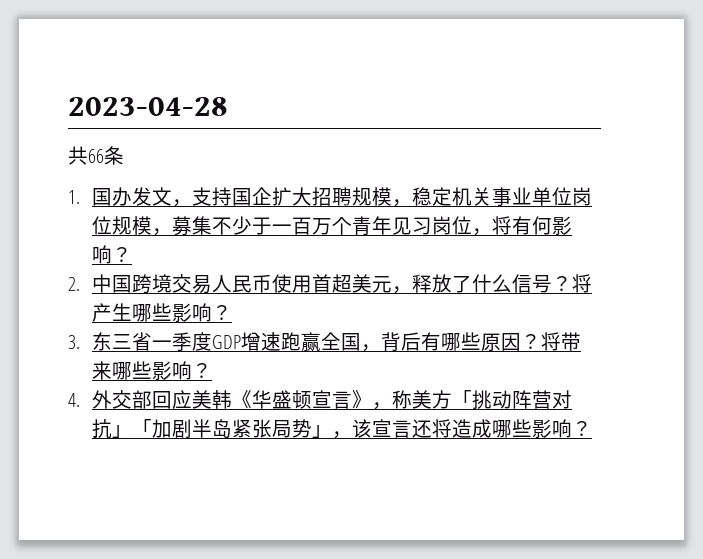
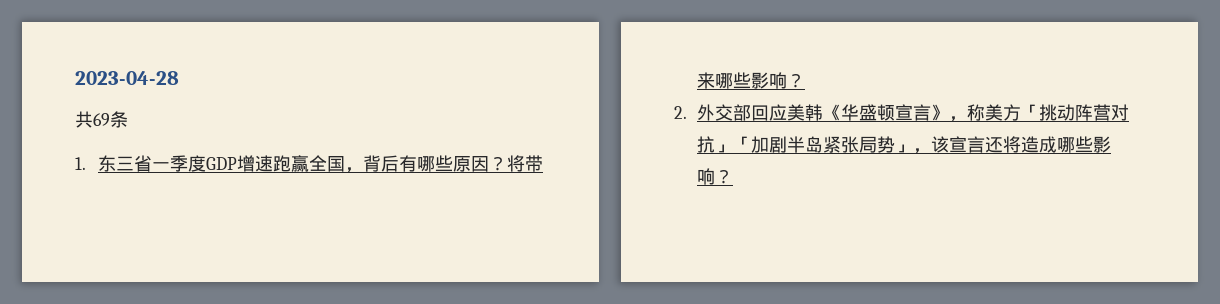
[88,149,104,163] 66 -> [93,113,110,126] 69
[92,187,593,207] [92,216,573,236] [92,245,133,264] [68,274,593,294] [92,303,233,322] [68,335,80,349] 国办发文，支持国企扩大招聘规模，稳定机关事业单位岗位规模，募集不少于一百万个青年见习岗位，将有何影响？ // 2.中国跨境交易人民币使用首超美元，释放了什么信号？将产生哪些影响？ // 3. -> (86, 163) none
[68,393,80,407] 4. -> [674,106,687,119] 2.

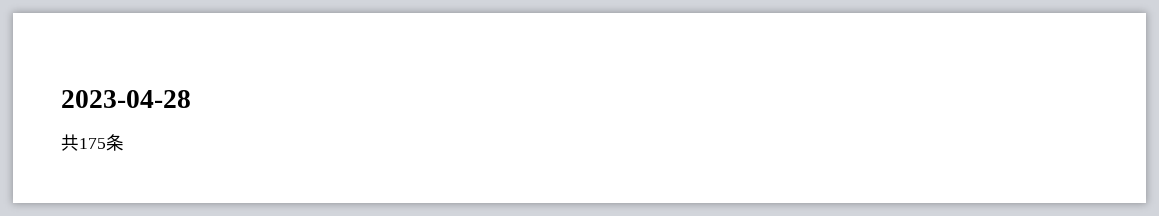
[93,113,110,126] 69 -> [79,138,106,149] 175
[75,155,544,173] [697,72,806,89] [674,104,1130,122] [697,136,1112,154] [697,168,734,185] // 1.东三省一季度GDP增速跑赢全国，背后有哪些原因？将带来哪些影响？ // 2.外交部回应美韩《华盛顿宣言》，称美方「挑动阵营对抗」「加剧半岛紧张局势」，该宣言还将造成哪些影响？ -> (124, 142) none

